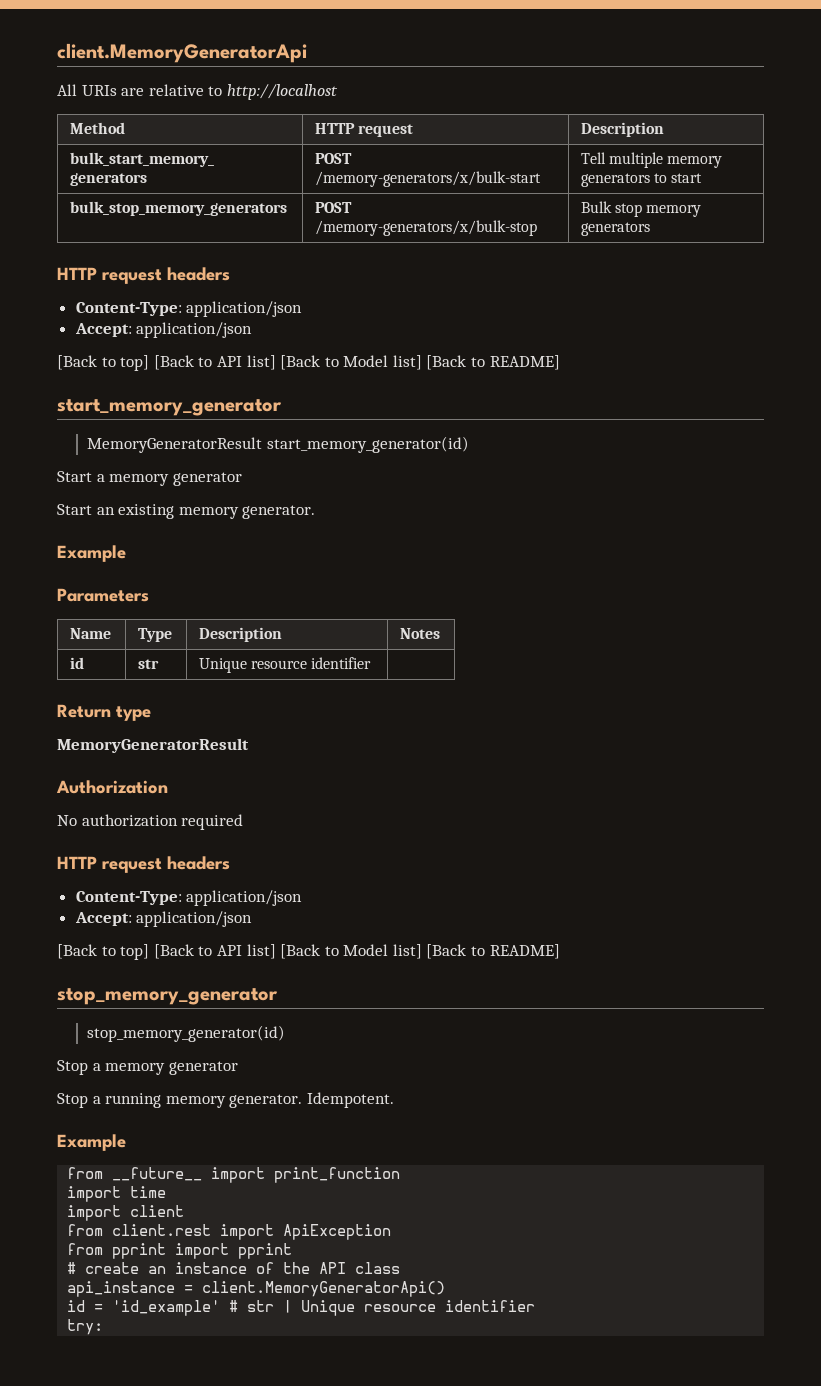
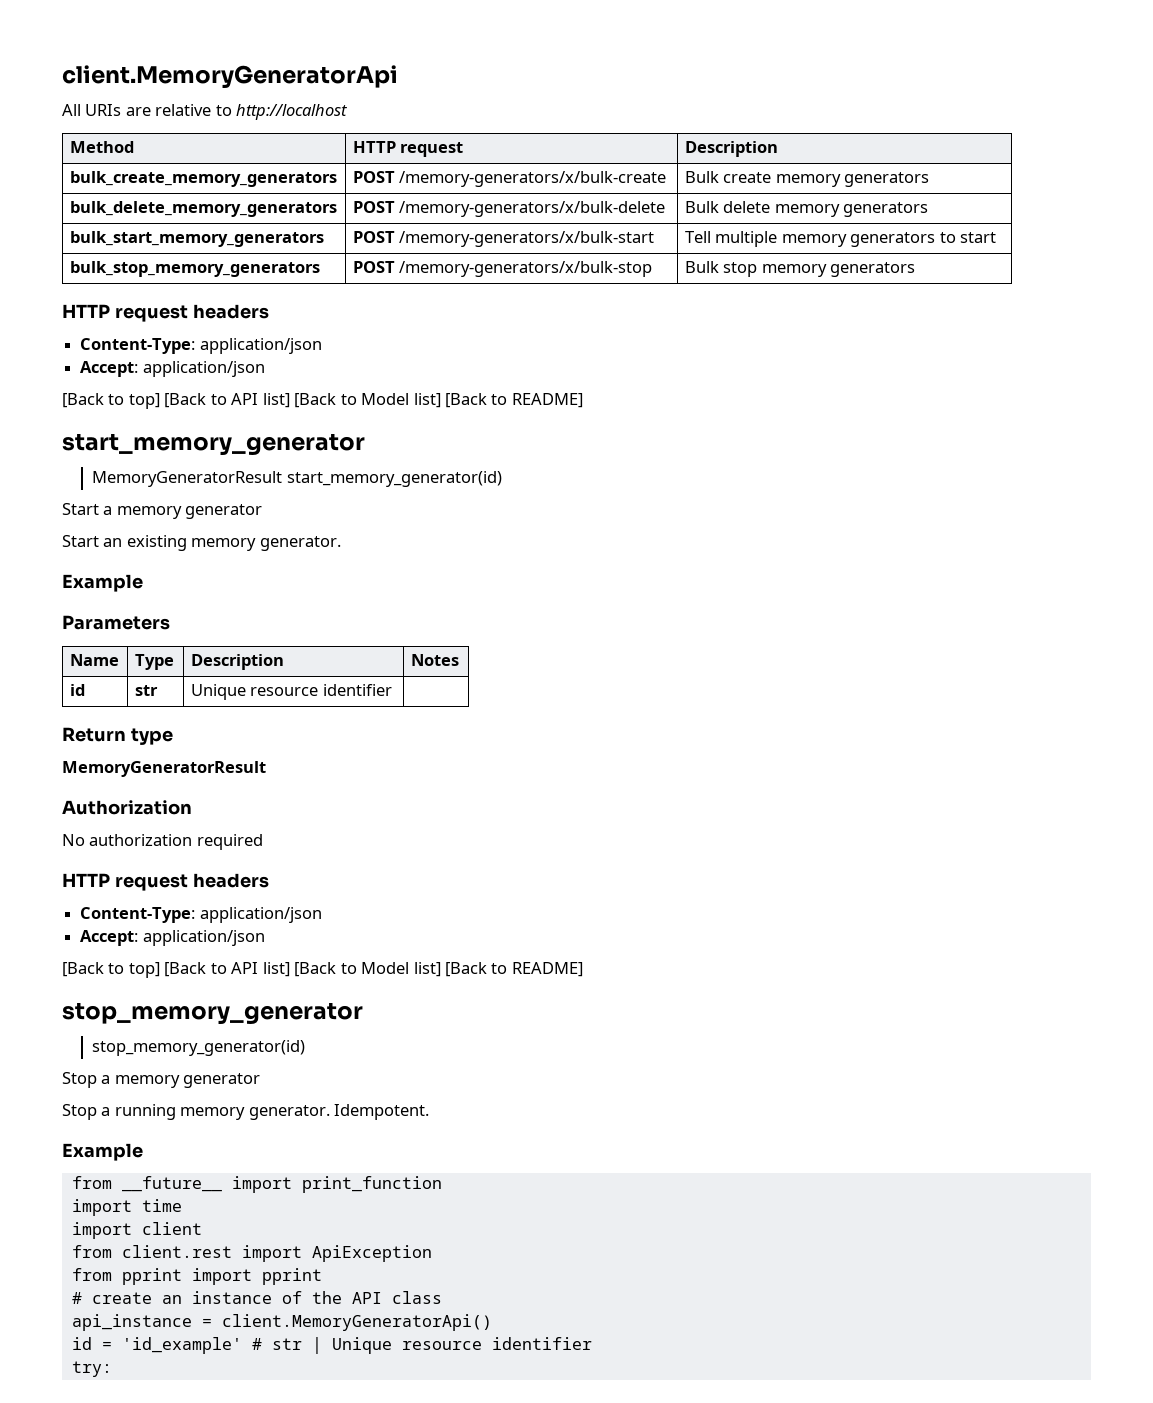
(665, 129) none -> [69,171,337,187] [352,171,667,187] [684,171,930,187] [69,201,337,217] [352,201,666,217] [684,201,929,217] // bulk_create_memory_generators | POST /memory-generators/x/bulk-create | Bulk create memory generators // bulk_delete_memory_generators | POST /memory-generators/x/bulk-delete | Bulk delete memory generators

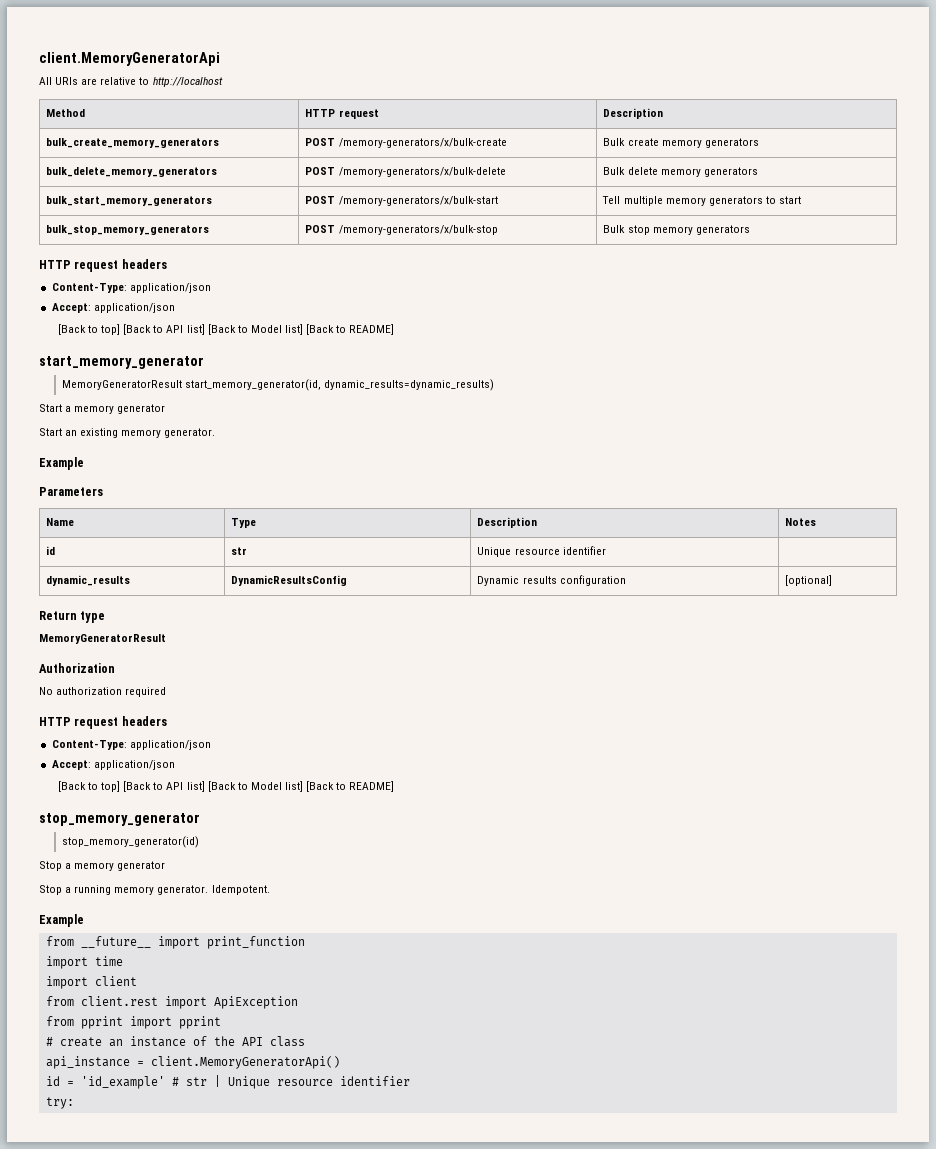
[286,471,502,487] start_memory_generator(id) -> [184,379,494,391] start_memory_generator(id, dynamic_results=dynamic_results)
(392, 690) none -> [46,575,131,586] [231,575,348,586] [477,575,626,586] [785,575,833,586] // dynamic_results | DynamicResultsConfig | Dynamic results configuration | [optional]

